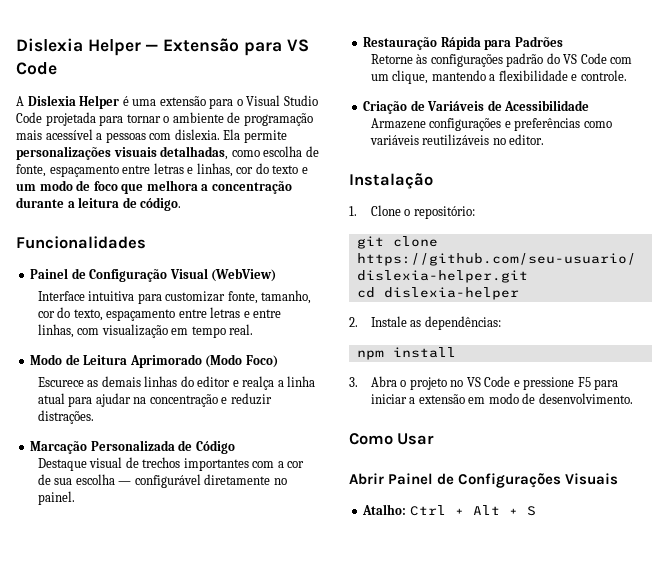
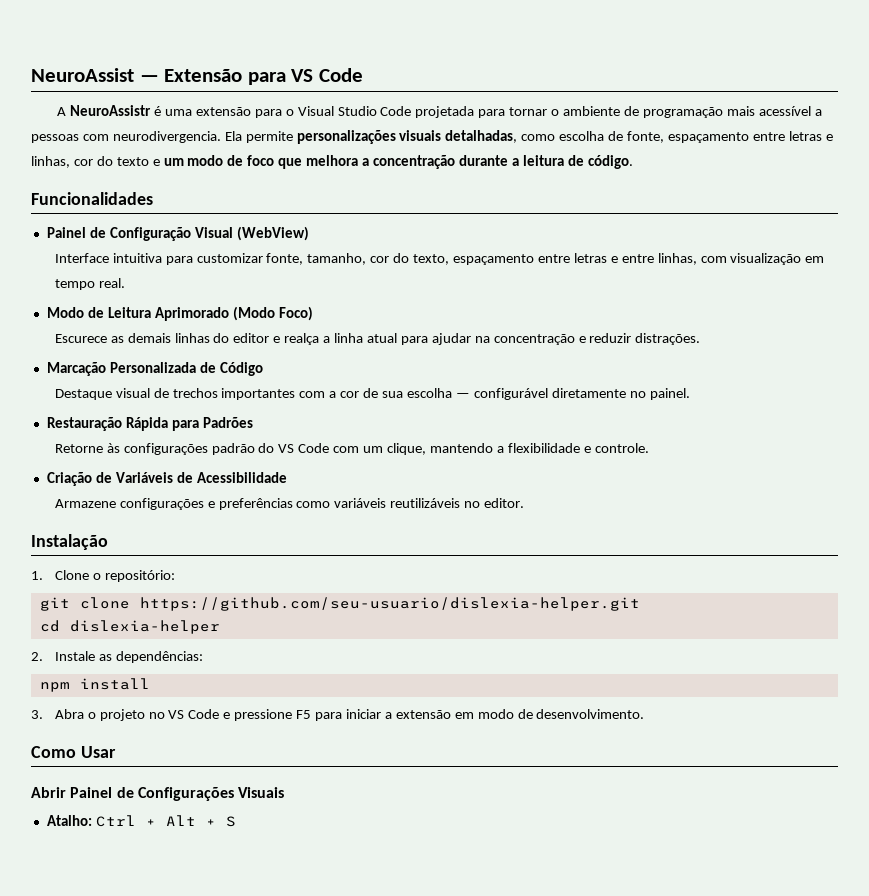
[16,38,141,56] Dislexia Helper -> [31,68,134,82] NeuroAssist
[27,95,120,109] Dislexia Helper -> [70,105,152,116] NeuroAssistr
[174,129,220,140] dislexia. -> [112,131,221,143] neurodivergencia.

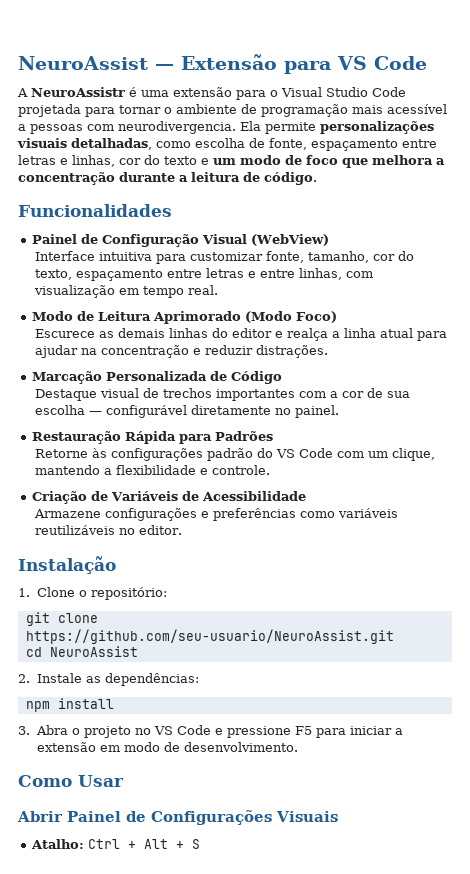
[139,597,640,611] https://github.com/seu-usuario/dislexia-helper.git -> [25,629,394,644] https://github.com/seu-usuario/NeuroAssist.git
[69,620,220,634] dislexia-helper -> [49,646,138,657] NeuroAssist

